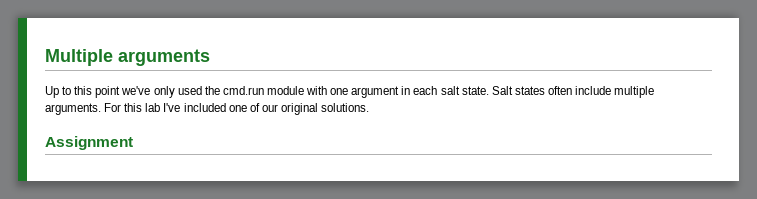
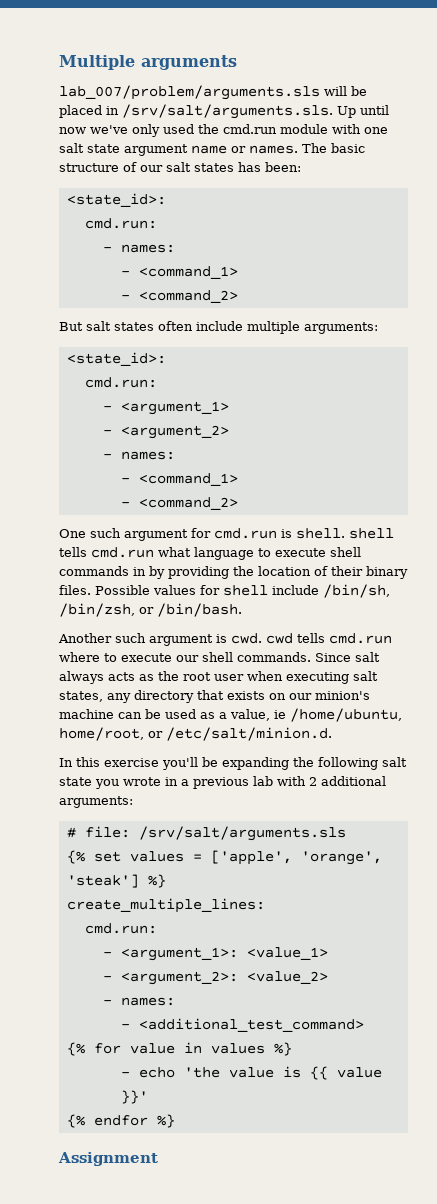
[45,86,121,98] Up to this point -> [59,85,367,100] [59,104,389,119] [59,127,86,134] lab_007/problem/arguments.sls will be placed in /srv/salt/arguments.sls. Up until now
[351,86,655,98] [45,103,370,115] argument in each salt state. Salt states often include multiple arguments. For this lab I've included one of our original solutions. -> [59,143,365,156] [59,162,301,172] [66,193,166,207] [84,218,157,229] [102,244,175,253] [120,266,238,279] [120,290,238,303] [59,321,378,334] [66,352,166,366] [84,377,157,388] [102,401,229,415] [102,425,229,439] [102,451,175,460] [120,473,238,486] [120,497,238,510] [59,528,394,541] [59,547,361,560] [59,566,408,579] [59,584,390,598] [59,603,242,617] [58,633,392,646] [59,652,380,662] [59,671,378,684] [59,690,370,703] [59,708,402,722] [59,727,332,741] [59,757,407,770] [59,776,386,789] [59,796,133,808] [66,826,346,841] [66,850,382,865] [66,874,166,888] [66,898,265,913] [84,923,157,934] [102,947,328,961] [102,971,328,985] [102,997,175,1006] [120,1018,364,1032] [66,1042,292,1056] [120,1066,382,1080] [120,1090,148,1104] [66,1114,175,1128] salt state argument name or names. The basic structure of our salt states has been: // <state_id>: // cmd.run: // - names: // - <command_1> // - <command_2> // But salt states often include multiple arguments: // <state_id>: // cmd.run: // - <argument_1> // - <argument_2> // - names: // - <command_1> // - <command_2> // One such argument for cmd.run is shell. shell tells cmd.run what language to execute shell commands in by providing the location of their binary files. Possible values for shell include /bin/sh, /bin/zsh, or /bin/bash. // Another such argument is cwd. cwd tells cmd.run where to execute our shell commands. Since salt always acts as the root user when executing salt states, any directory that exists on our minion's machine can be used as a value, ie /home/ubuntu, home/root, or /etc/salt/minion.d. // In this exercise you'll be expanding the following salt state you wrote in a previous lab with 2 additional arguments: // # file: /srv/salt/arguments.sls // {% set values = ['apple', 'orange', 'steak'] %} // create_multiple_lines: // cmd.run: // - <argument_1>: <value_1> // - <argument_2>: <value_2> // - names: // - <additional_test_command> // {% for value in values %} // - echo 'the value is {{ value }}' // {% endfor %}

